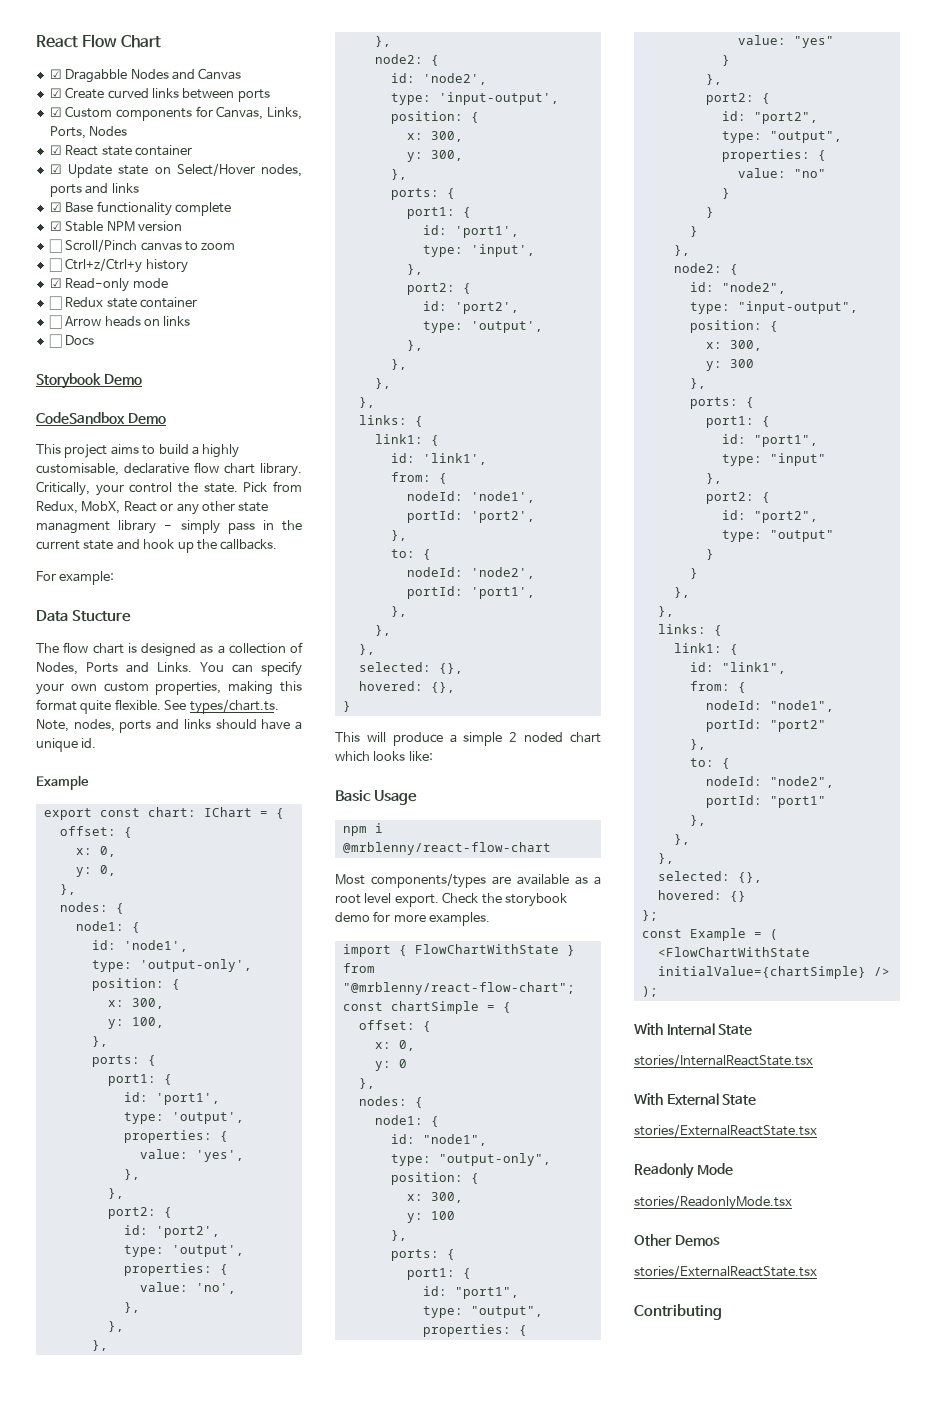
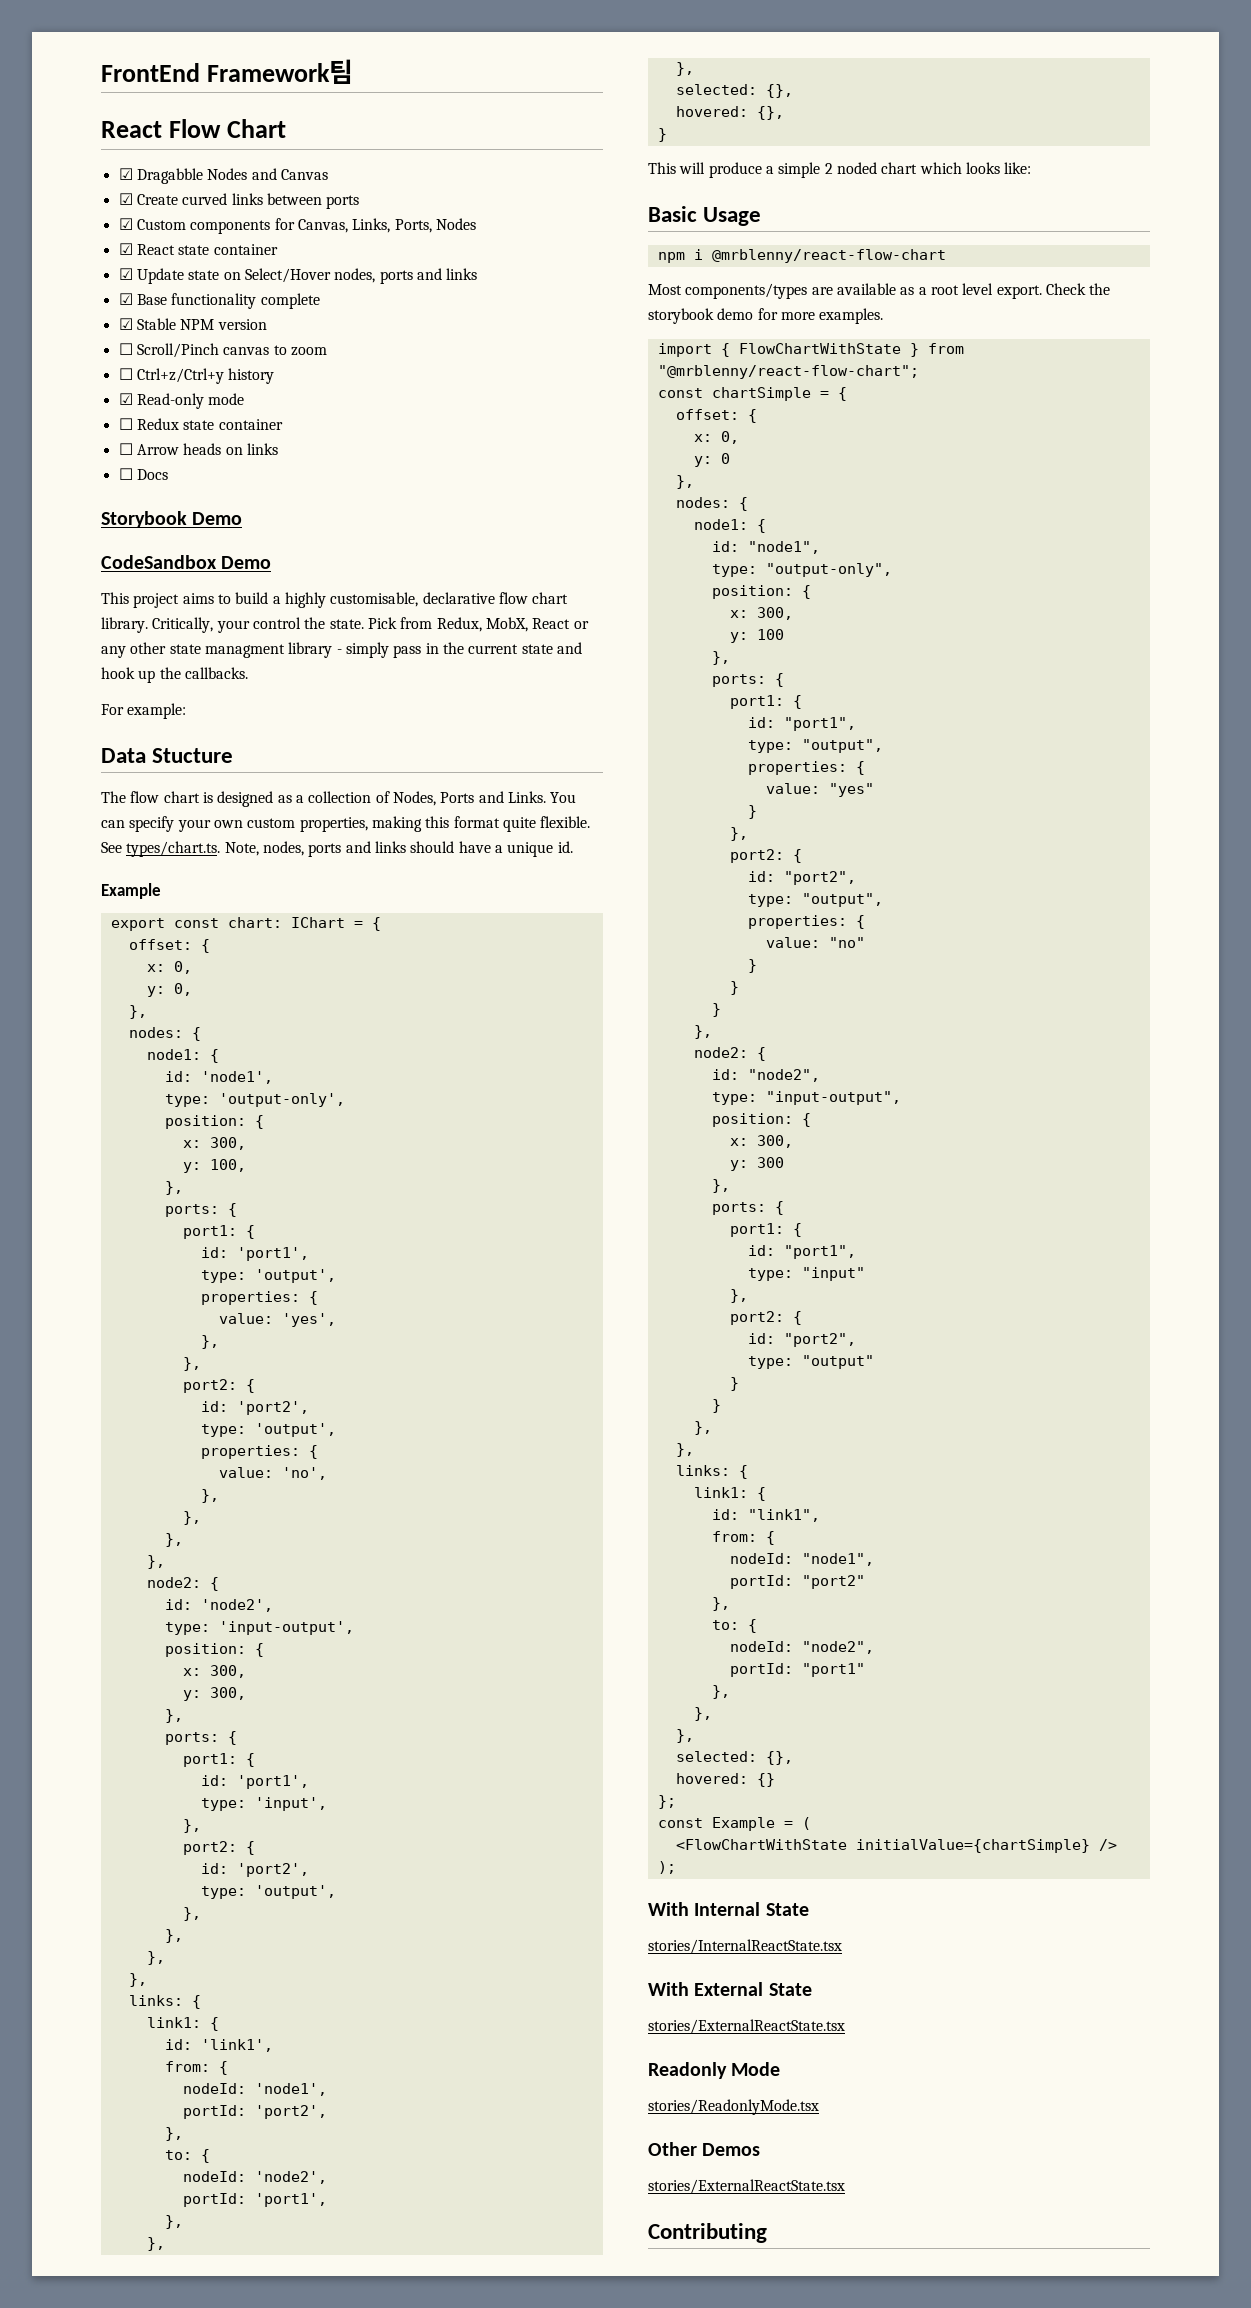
(36, 41) none -> [101,59,354,84] FrontEnd Framework팀 //

